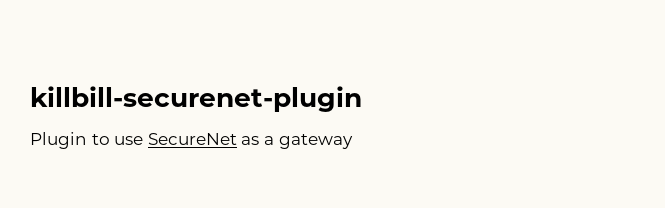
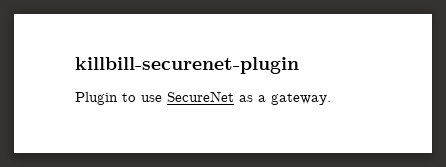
[278,134,353,149] gateway -> [271,93,331,105] gateway.

